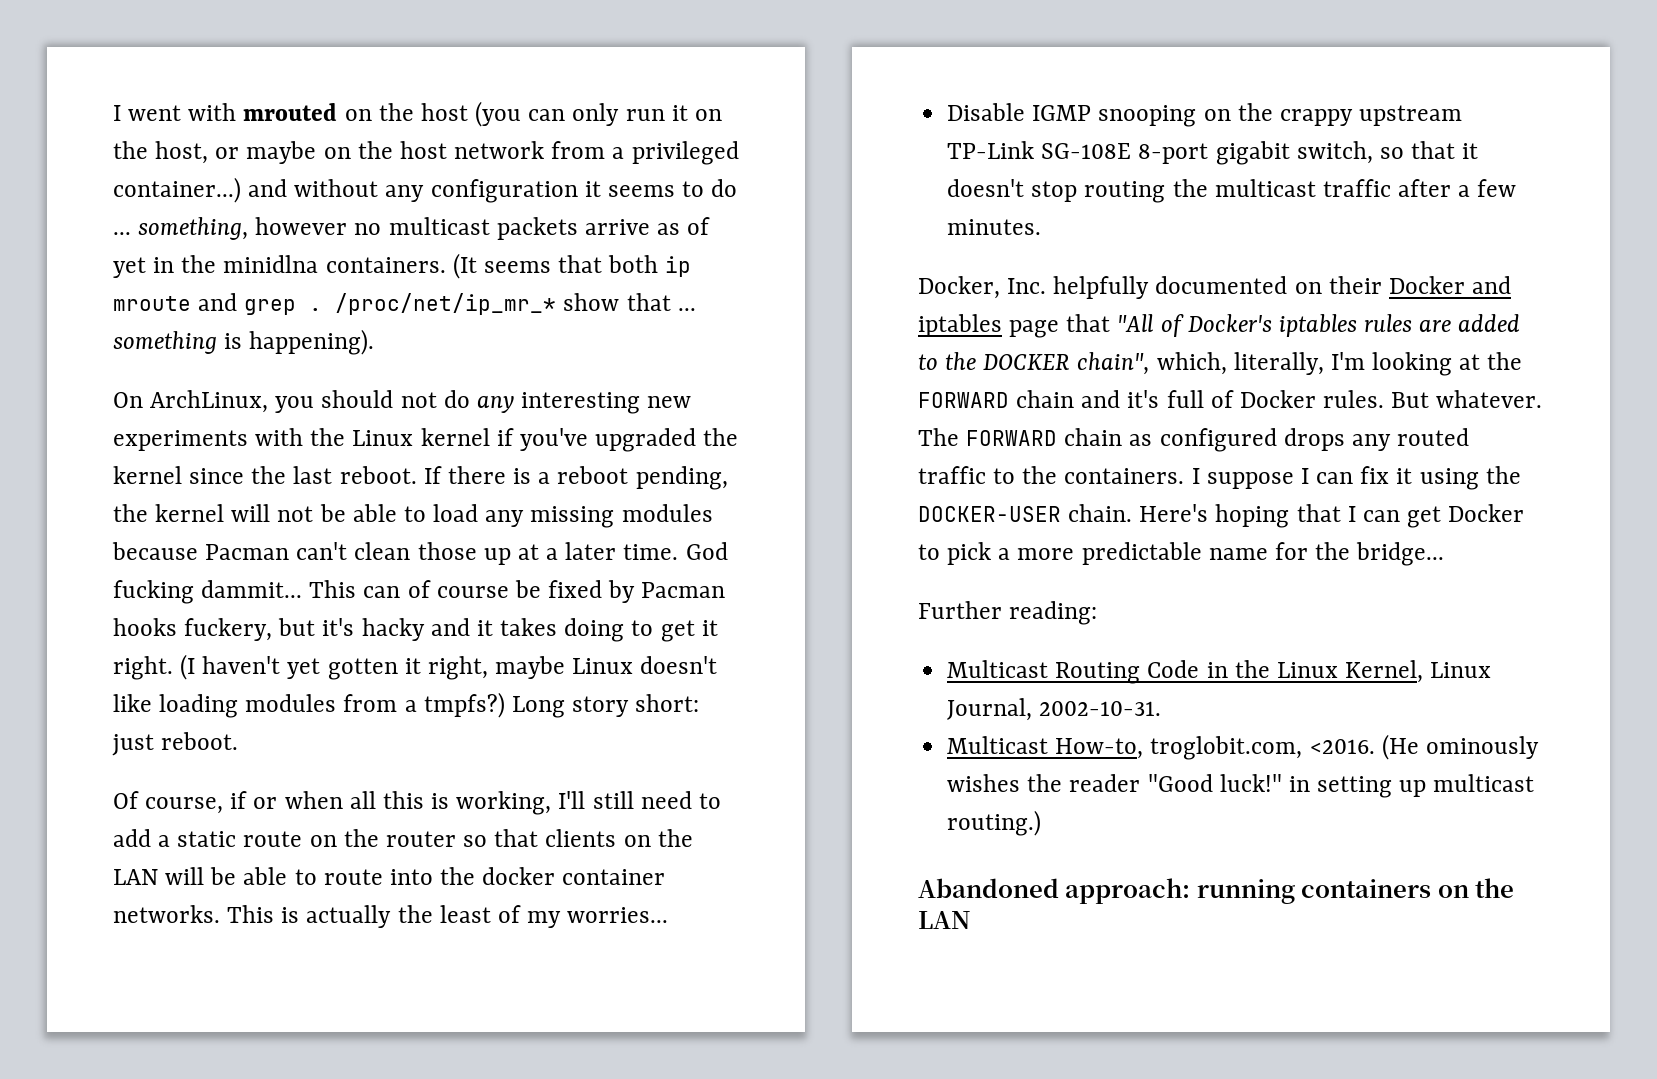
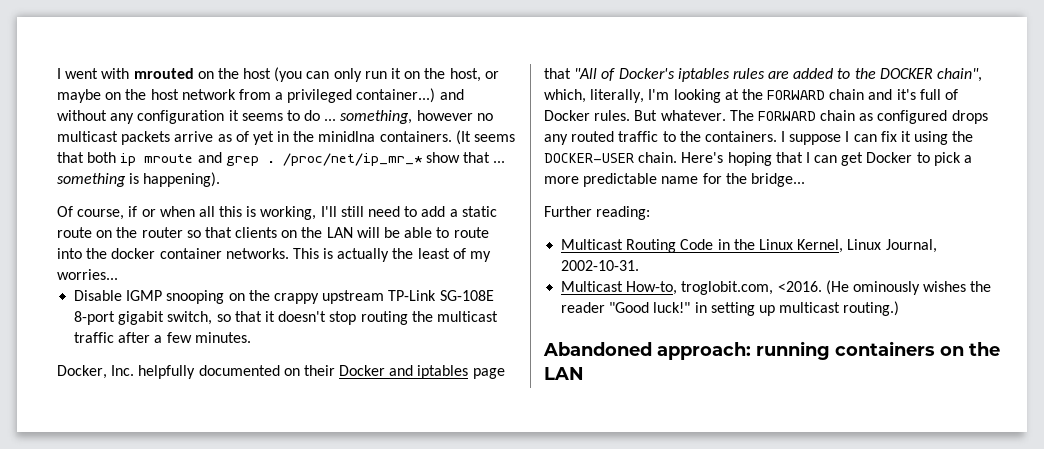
[113,390,692,414] [113,428,739,452] [113,466,728,490] [113,504,713,528] [112,542,728,565] [113,580,726,604] [113,618,718,642] [113,654,718,680] [113,692,700,718] [112,732,239,756] // On ArchLinux, you should not do any interesting new experiments with the Linux kernel if you've upgraded the kernel since the last reboot. If there is a reboot pending, the kernel will not be able to load any missing modules because Pacman can't clean those up at a later time. God fucking dammit... This can of course be fixed by Pacman hooks fuckery, but it's hacky and it takes doing to get it right. (I haven't yet gotten it right, maybe Linux doesn't like loading modules from a tmpfs?) Long story short: just reboot. -> (221, 179) none

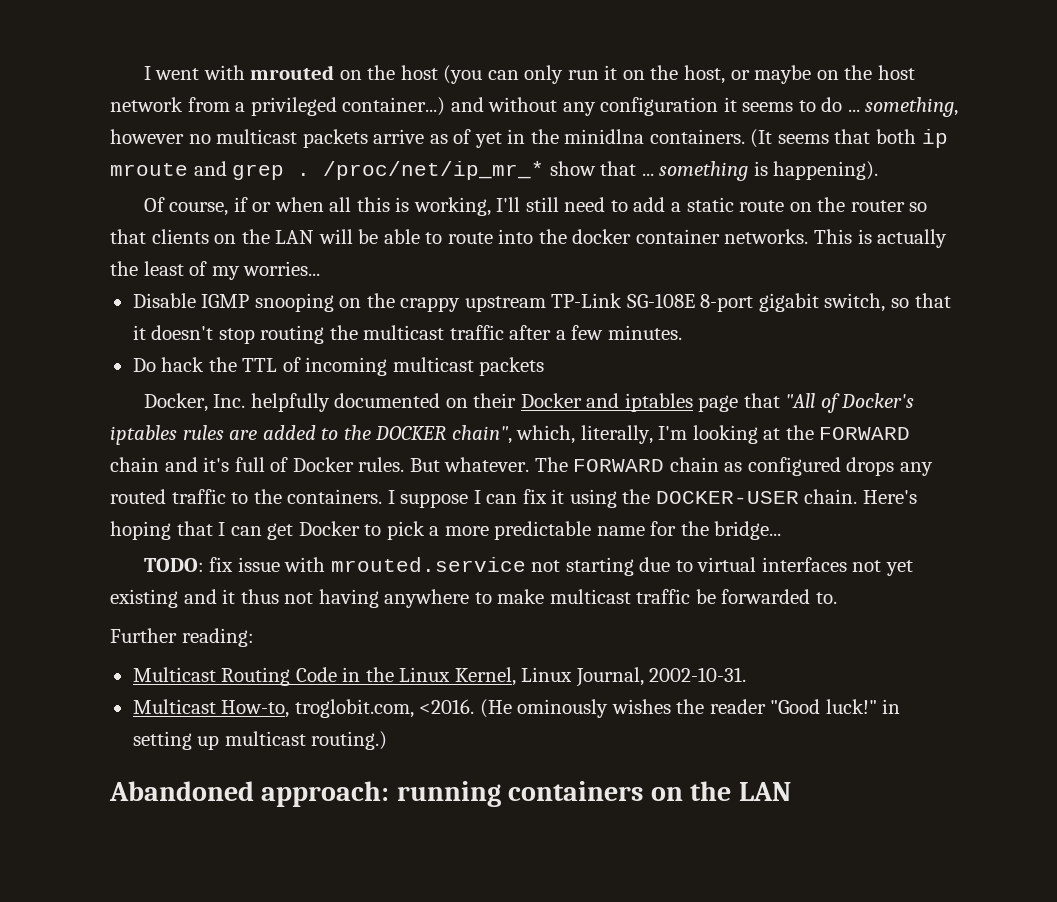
(251, 337) none -> [132,357,545,376] // Do hack the TTL of incoming multicast packets
(805, 180) none -> [143,557,913,576] [110,589,837,608] // TODO: fix issue with mrouted.service not starting due to virtual interfaces not yet existing and it thus not having anywhere to make multicast traffic be forwarded to.

